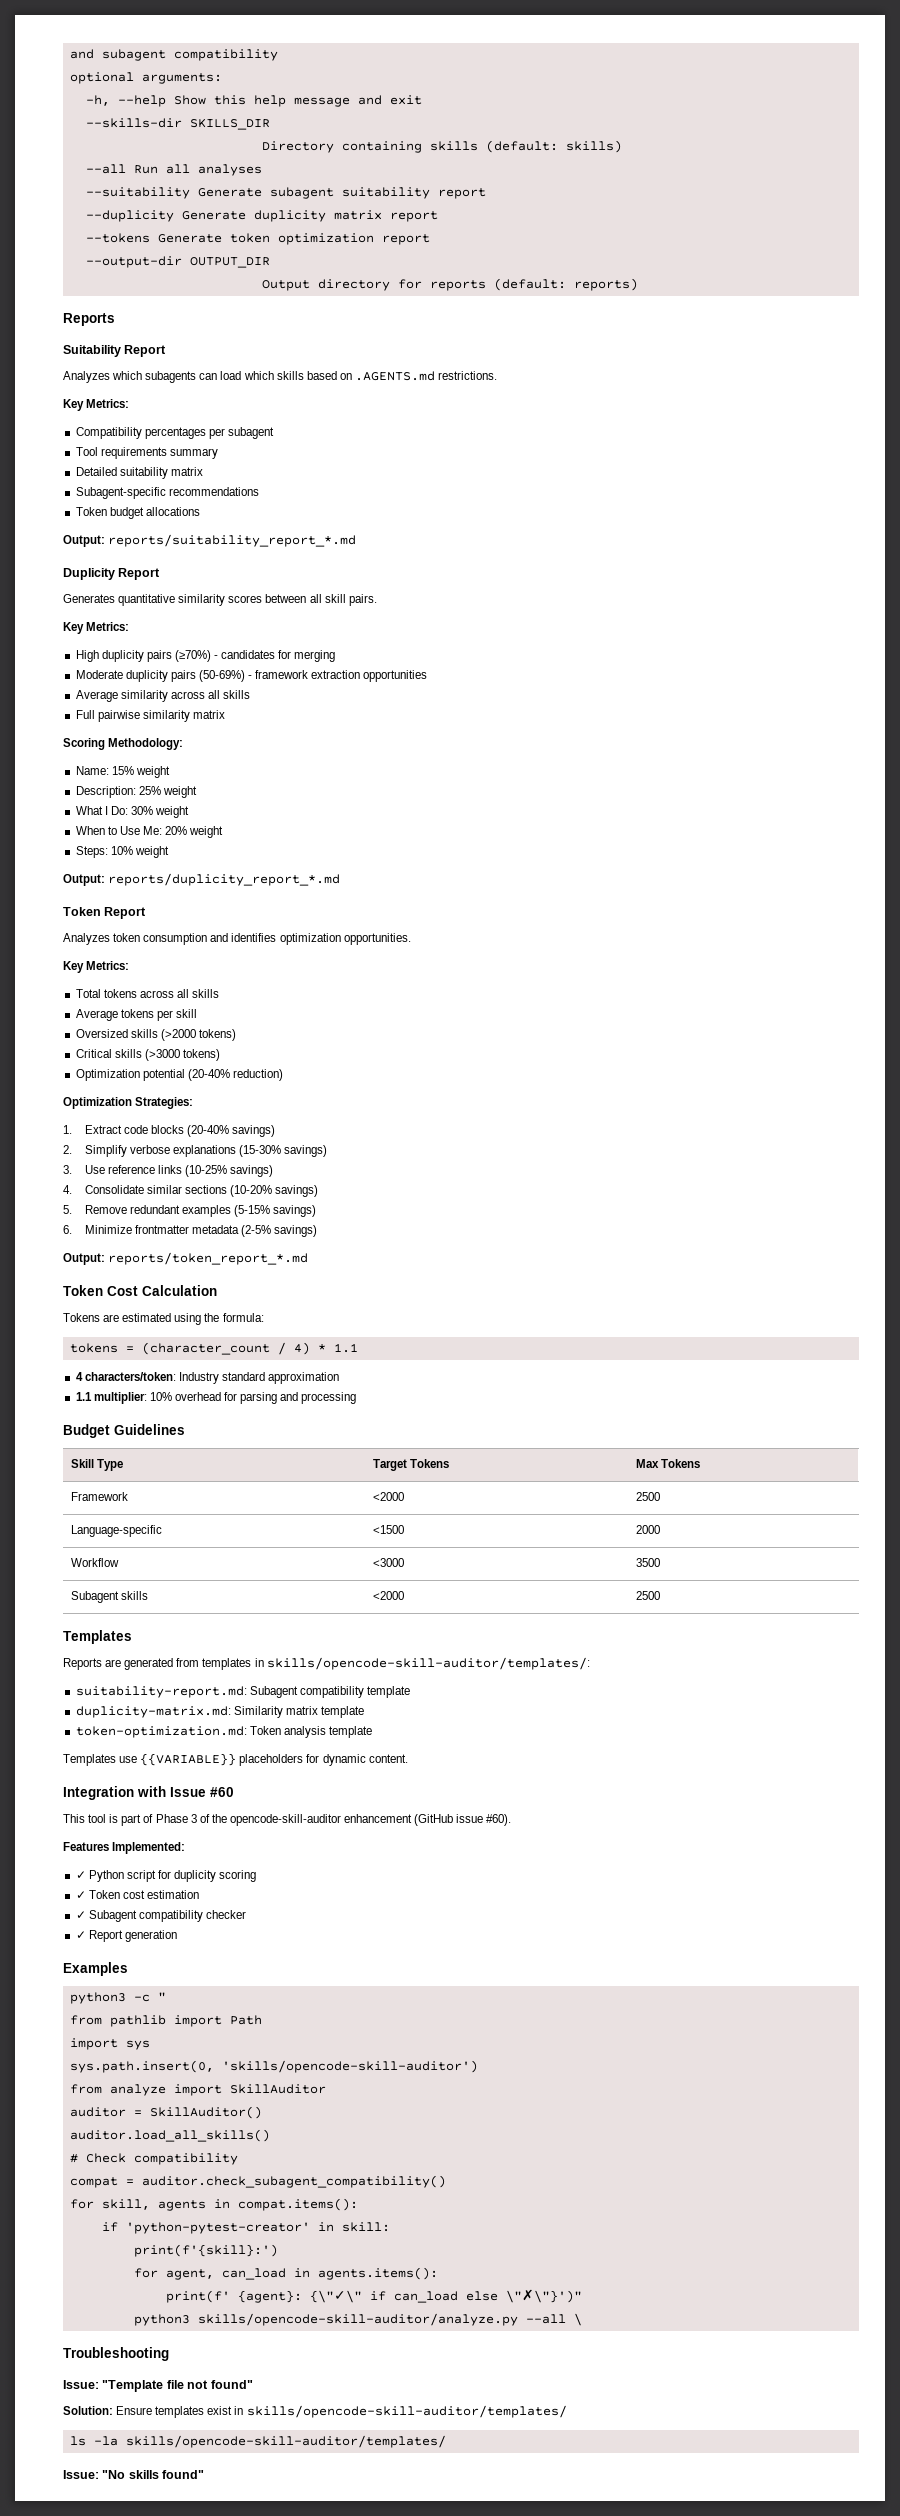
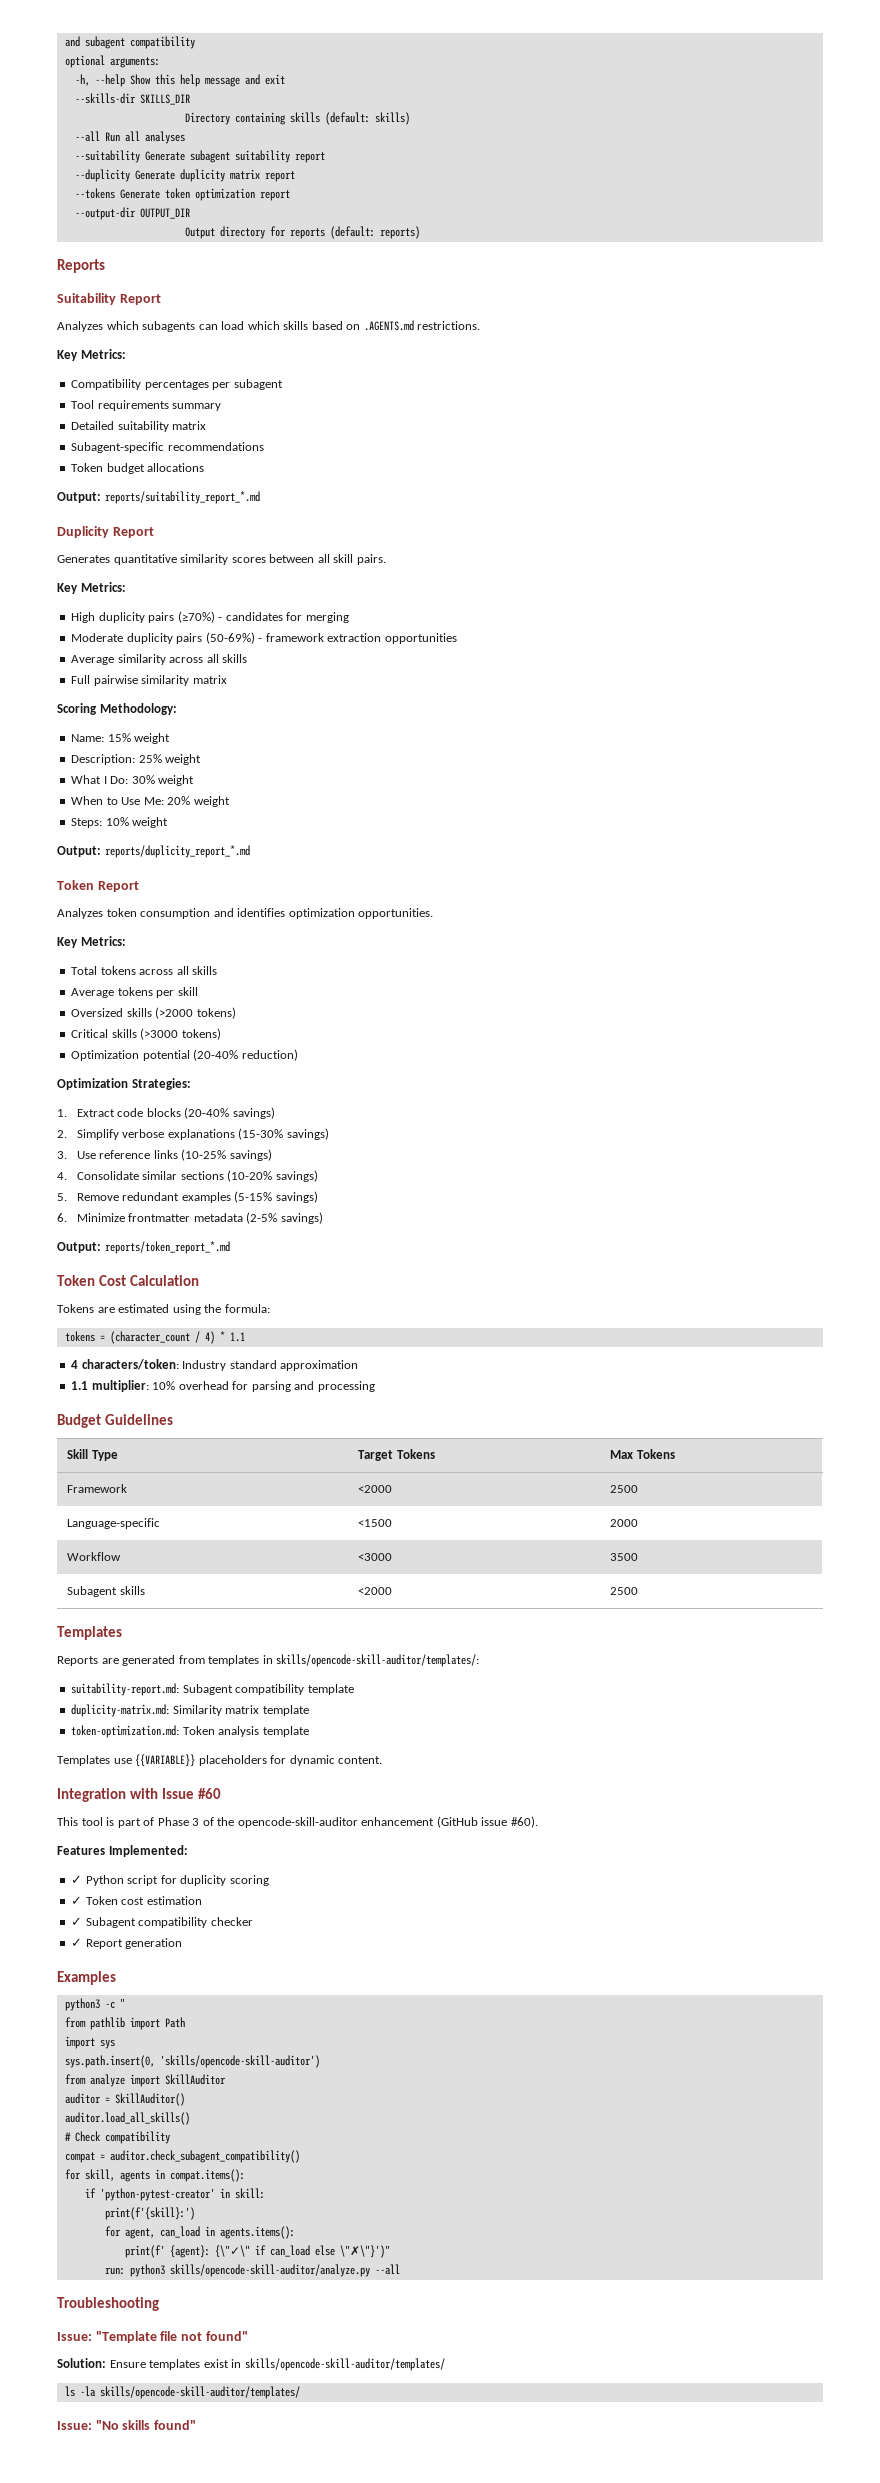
(582, 2296) none -> [104,2267,125,2275] run:
[573,2313,582,2326] \ -> (400, 2269) none

